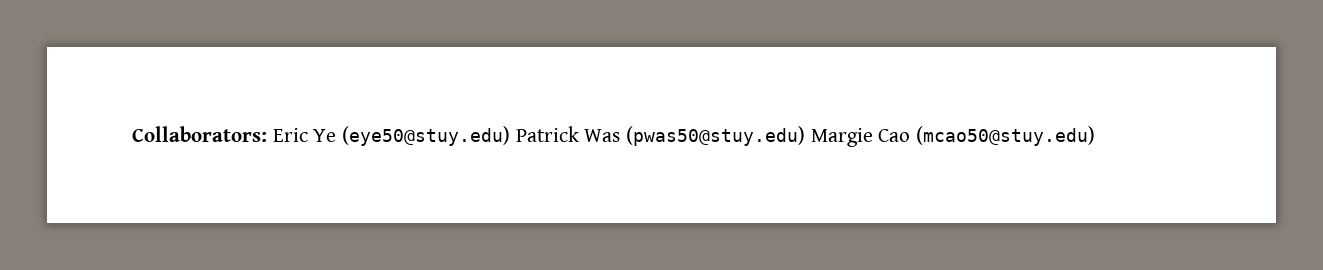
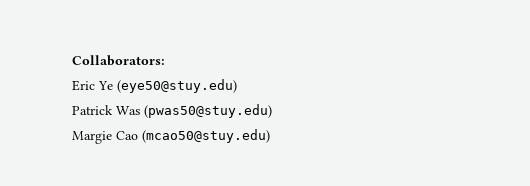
(267, 134) none -> (165, 60) //
(511, 136) none -> (237, 86) //
(806, 136) none -> (272, 111) //

